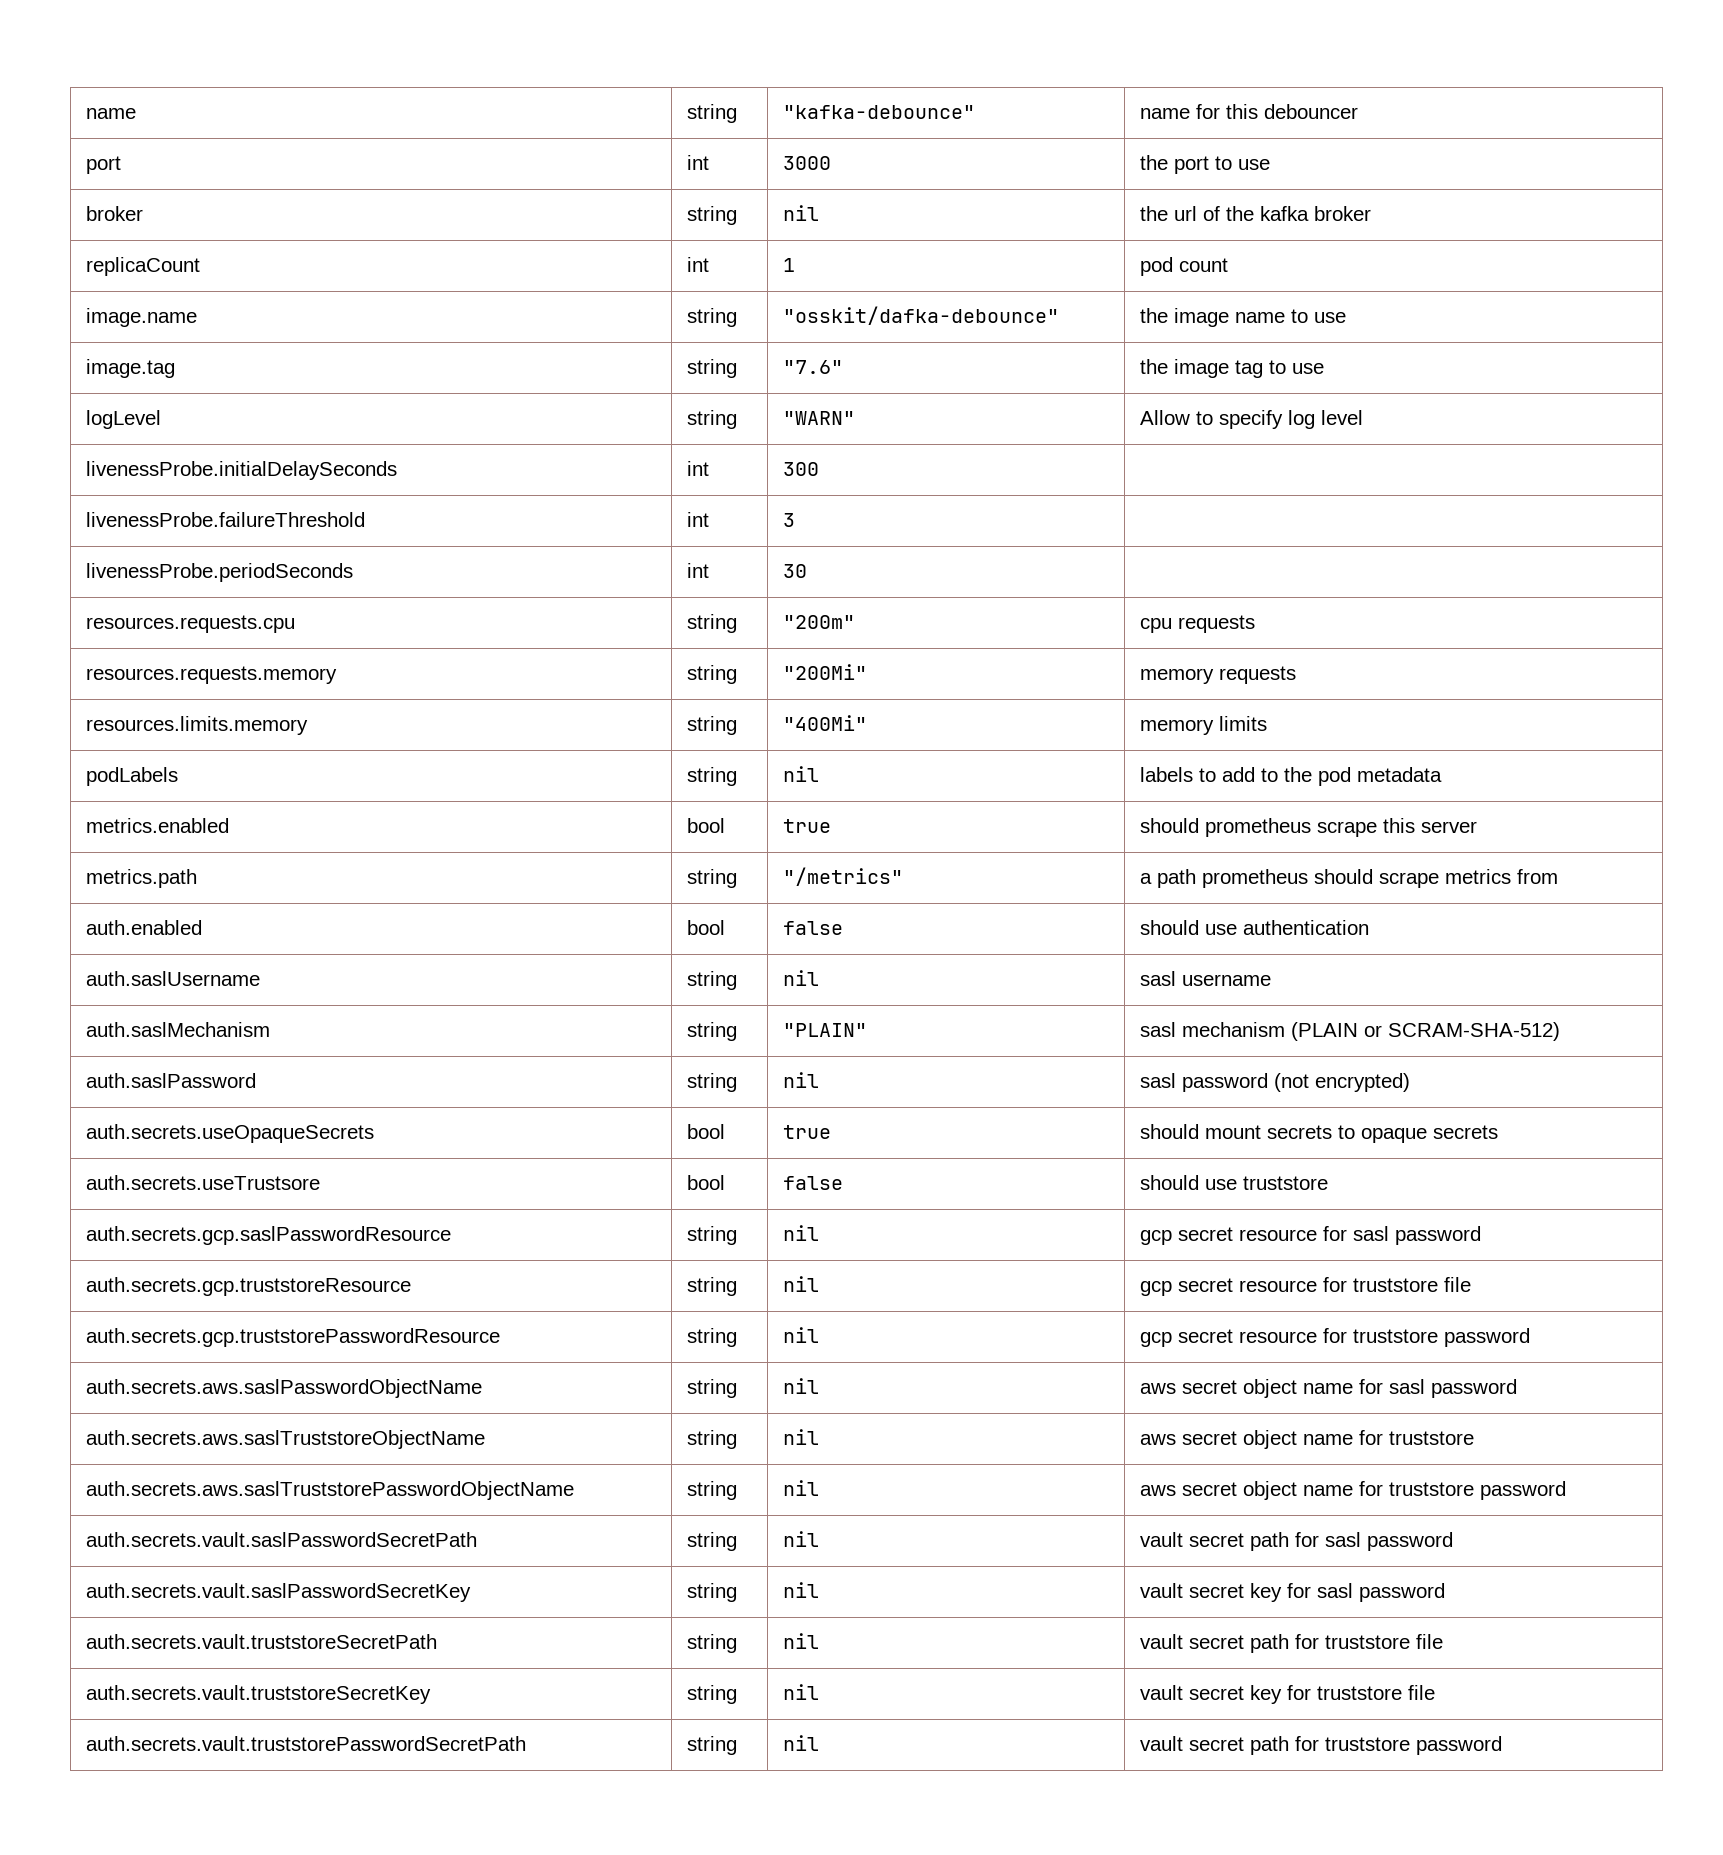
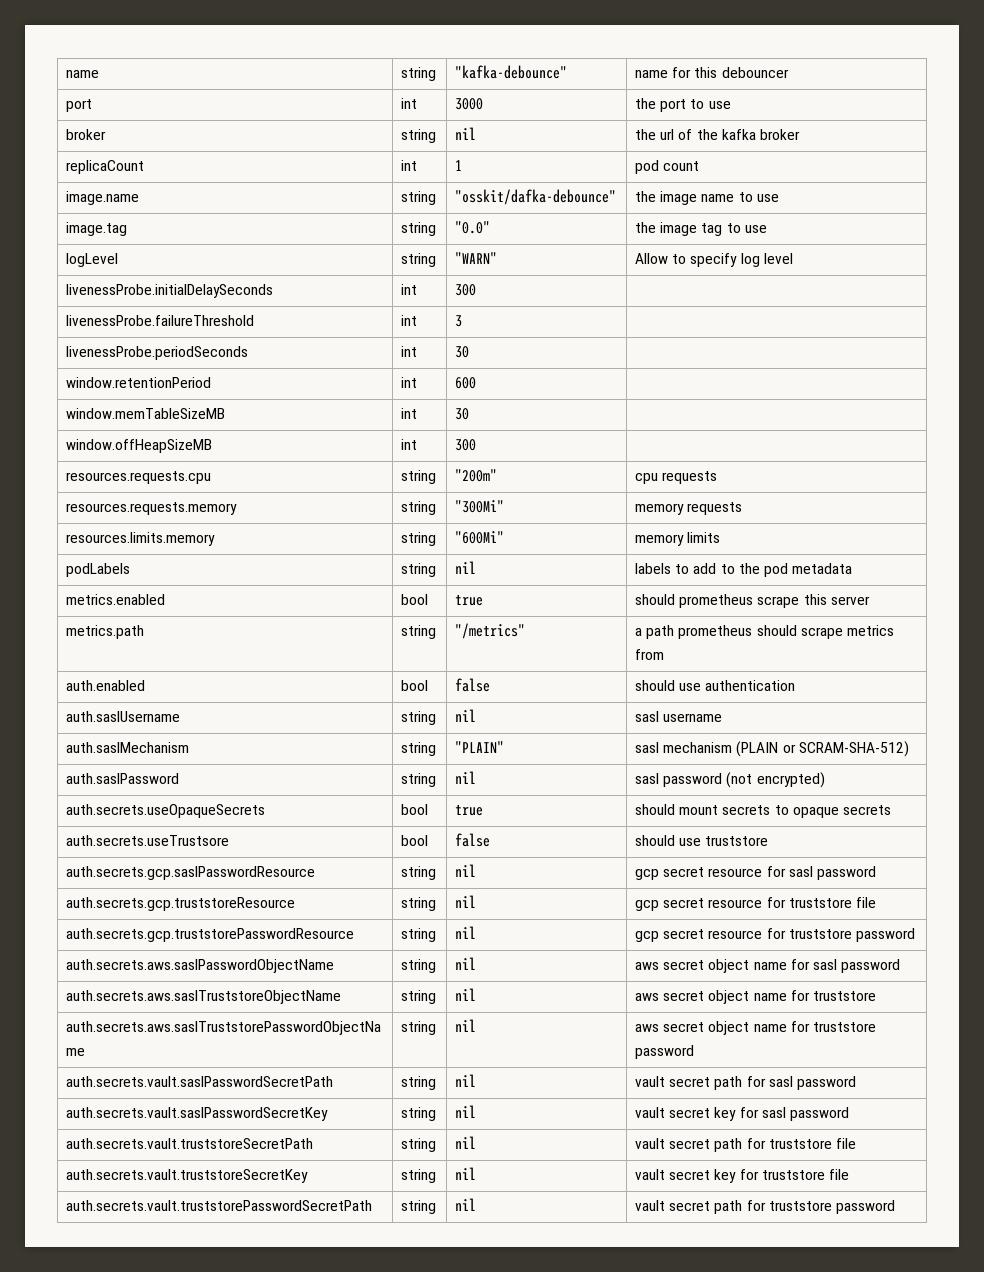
[783,360,844,374] "7.6" -> [455,221,491,234] "0.0"
(808, 571) none -> [66,377,212,388] [401,377,418,388] [455,377,477,389] [66,408,226,419] [401,408,418,419] [455,408,470,420] [66,439,213,453] [401,439,418,450] [455,439,477,451] // window.retentionPeriod | int | 600 | // window.memTableSizeMB | int | 30 | // window.offHeapSizeMB | int | 300 |
[783,664,868,680] "200Mi" -> [455,500,505,513] "300Mi"
[783,715,868,731] "400Mi" -> [455,531,505,544] "600Mi"

